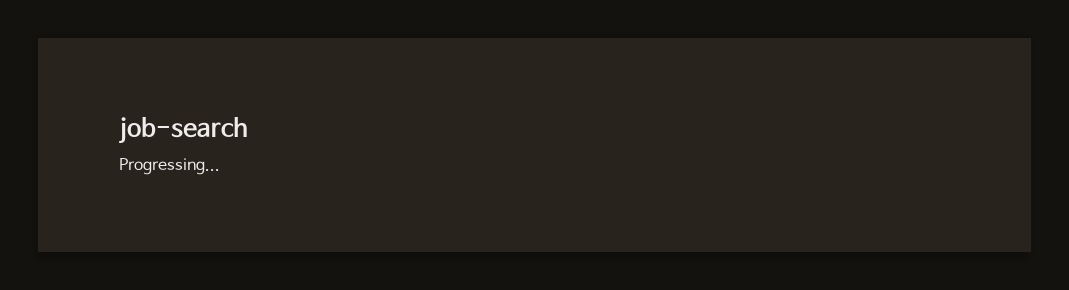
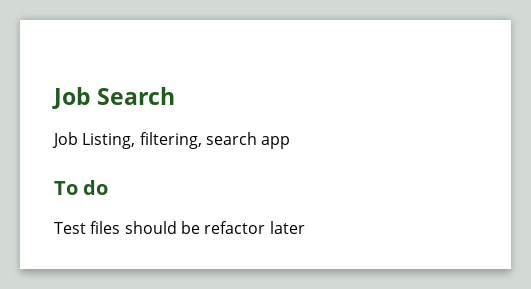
[119,117,248,144] [119,158,220,175] job-search // Progressing... -> [52,87,176,109] [52,132,291,149] [54,180,109,195] [54,221,305,234] Job Search // Job Listing, filtering, search app // To do // Test files should be refactor later

